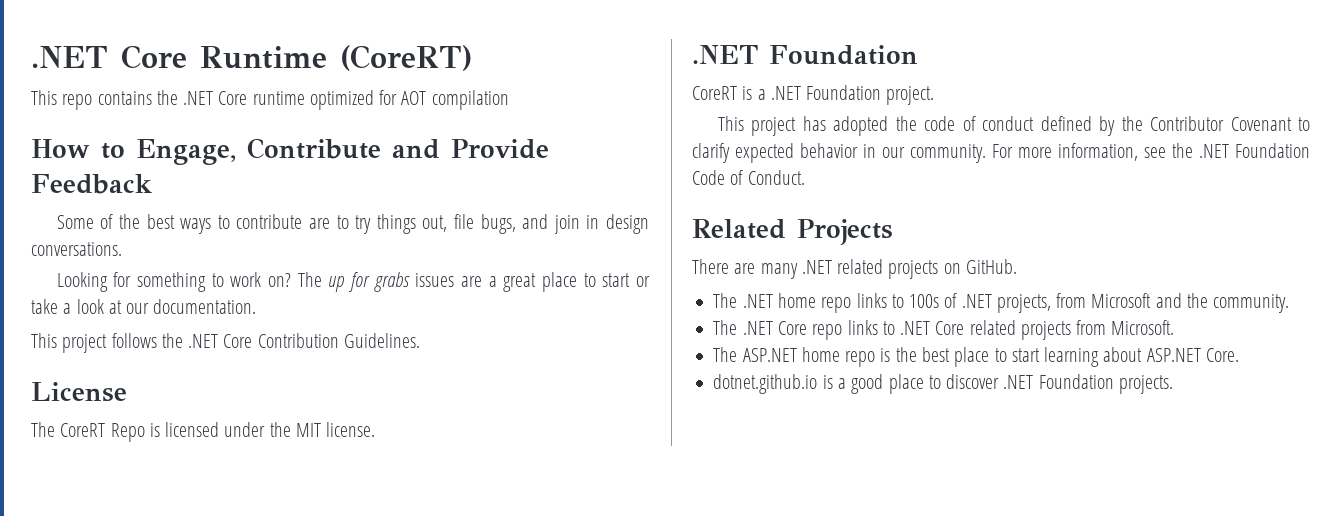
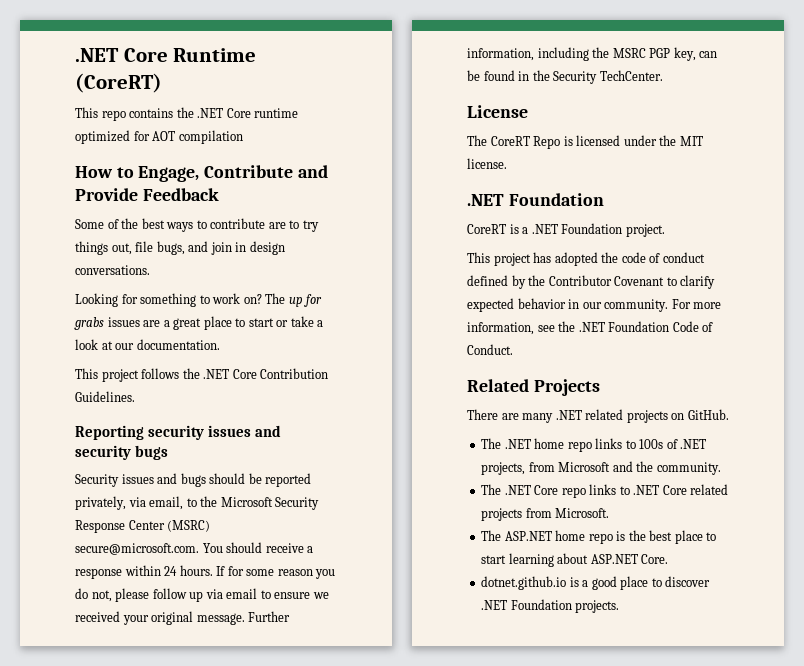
(420, 340) none -> [75,425,282,440] [75,445,169,460] [75,473,312,487] [75,496,320,510] [75,520,211,533] [75,542,314,555] [75,565,336,579] [75,588,329,602] [75,611,291,625] [467,47,718,61] [467,70,663,84] // Reporting security issues and security bugs // Security issues and bugs should be reported privately, via email, to the Microsoft Security Response Center (MSRC) secure@microsoft.com. You should receive a response within 24 hours. If for some reason you do not, please follow up via email to ensure we received your original message. Further information, including the MSRC PGP key, can be found in the Security TechCenter.

